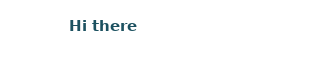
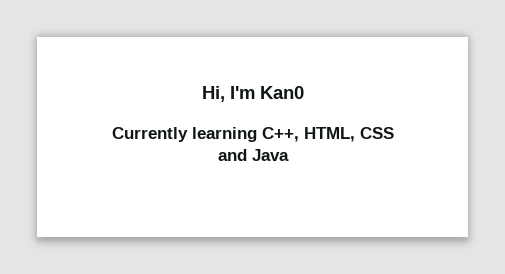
[69,20,137,31] Hi there -> [201,86,304,102] [111,127,394,142] [217,149,289,161] Hi, I'm Kan0 // Currently learning C++, HTML, CSS and Java

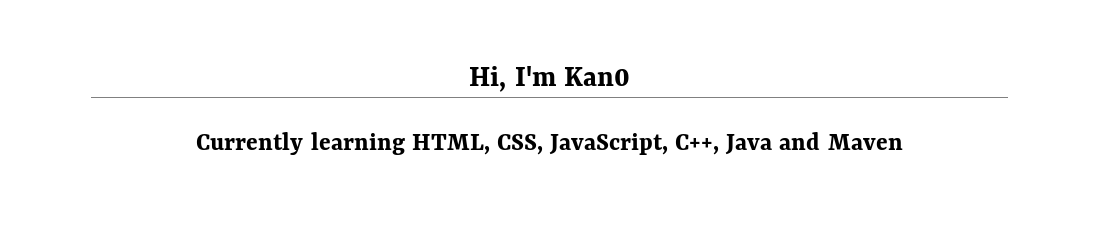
[261,127,394,142] [217,149,289,161] C++, HTML, CSS and Java -> [411,132,903,155] HTML, CSS, JavaScript, C++, Java and Maven

